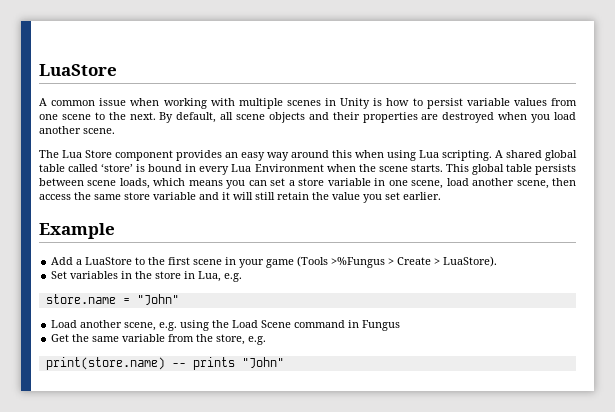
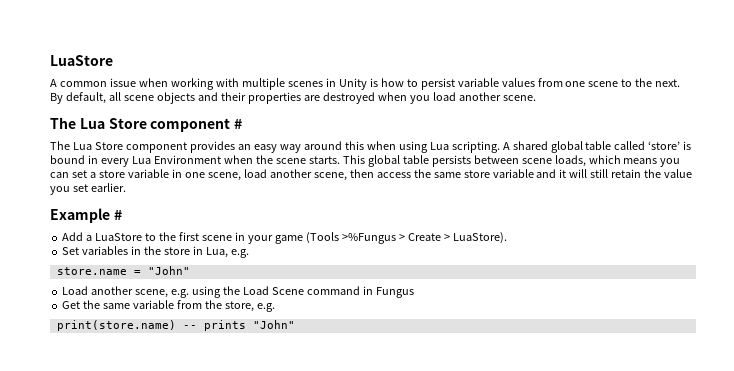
(115, 131) none -> [50,117,243,132] // The Lua Store component #
(115, 231) none -> [113,209,122,220] #

